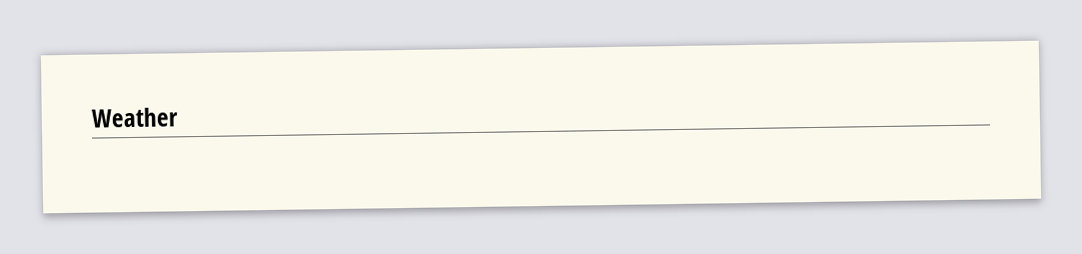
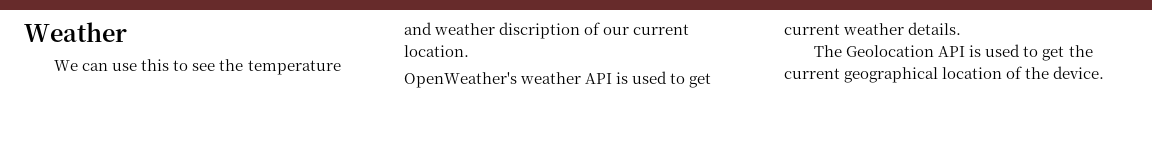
(178, 117) none -> [54,59,341,75] [404,22,690,39] [404,45,469,57] [404,71,712,88] [784,22,962,35] [814,44,1093,61] [784,66,1105,83] // We can use this to see the temperature and weather discription of our current location. // OpenWeather's weather API is used to get current weather details. // The Geolocation API is used to get the current geographical location of the device.

